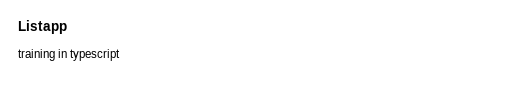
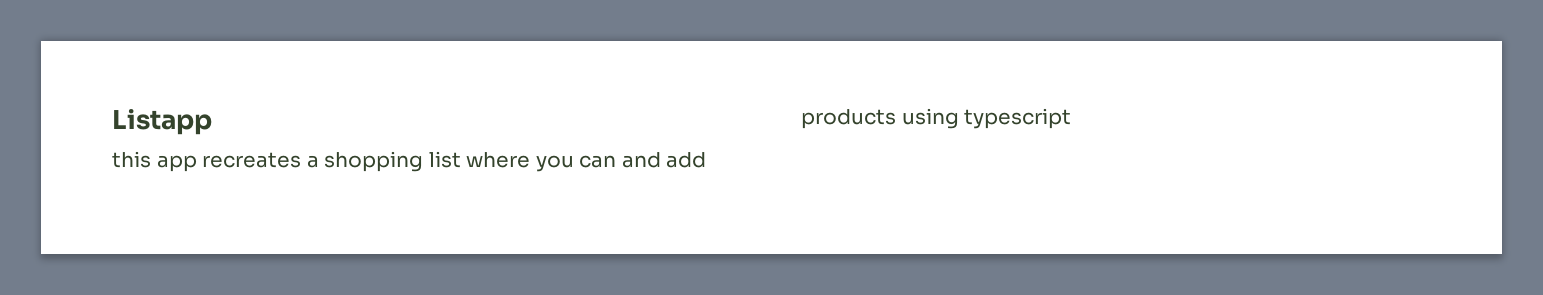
[18,49,68,61] training in -> [112,151,707,172] [801,108,959,129] this app recreates a shopping list where you can and add products using

